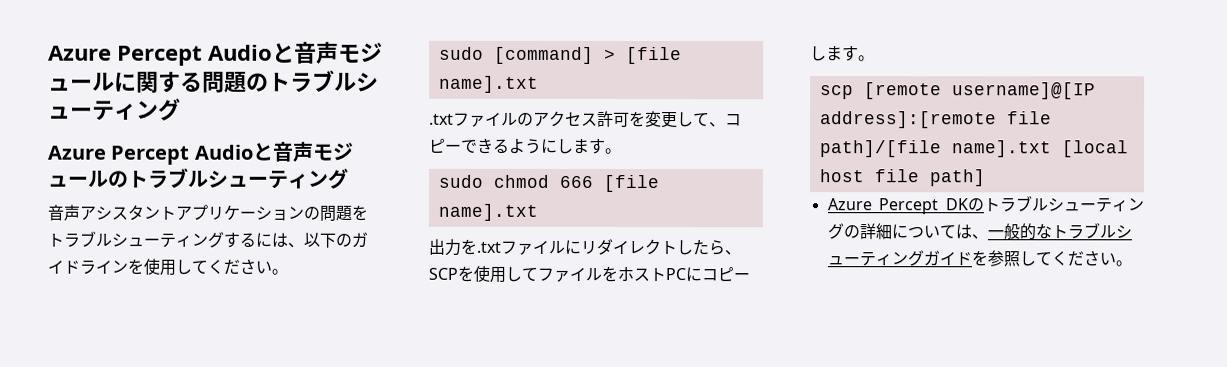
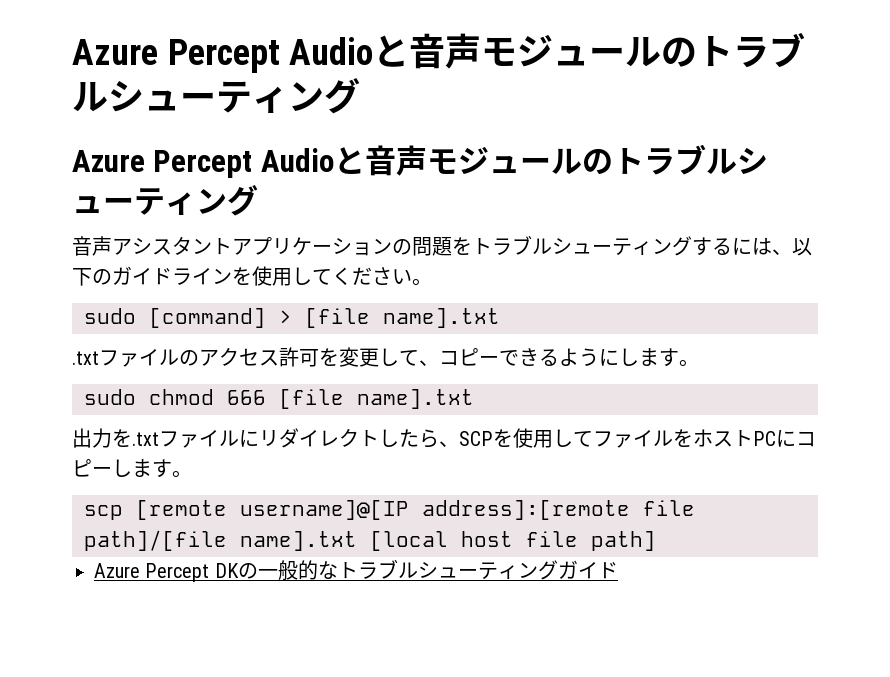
[48,41,383,66] [48,71,247,93] Azure Percept Audioと音声モジュールに関する問題 -> [72,33,662,73] Azure Percept Audioと音声モジュール
[983,195,1144,213] [826,223,988,240] トラブルシューティングの詳細については、 -> (258, 571) none
[970,250,1132,267] を参照してください。 -> (618, 570) none

